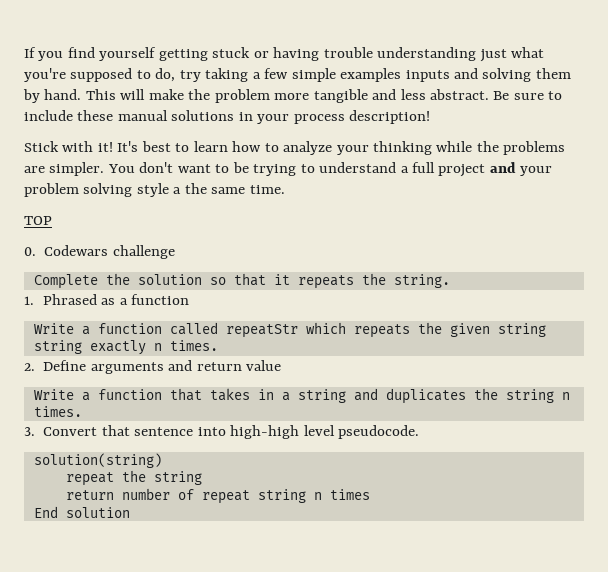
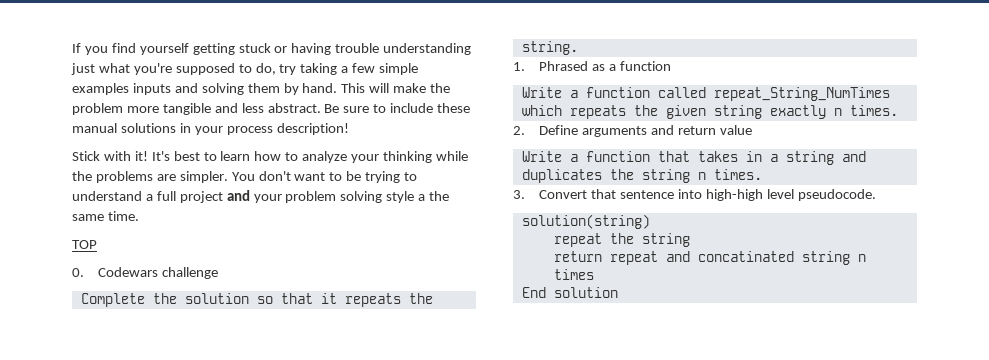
[225,324,298,338] repeatStr -> [713,87,890,101] repeat_String_NumTimes
[33,340,82,354] string -> (762, 112) none
[121,488,250,504] number of repeat -> [609,251,794,265] repeat and concatinated

